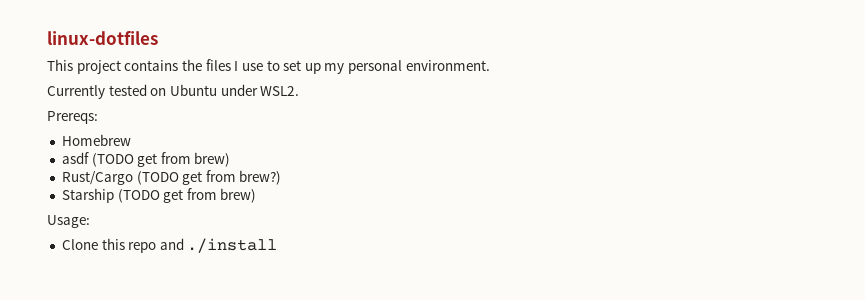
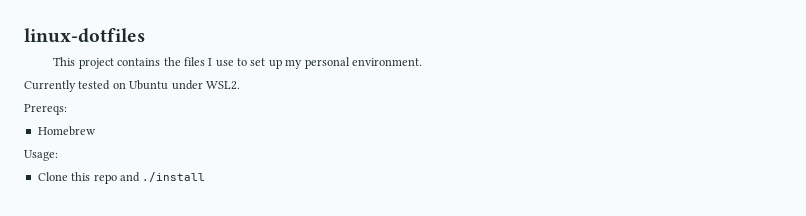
[61,152,231,167] [61,170,282,185] [61,188,257,203] // asdf (TODO get from brew) // Rust/Cargo (TODO get from brew?) // Starship (TODO get from brew) -> (96, 131) none

